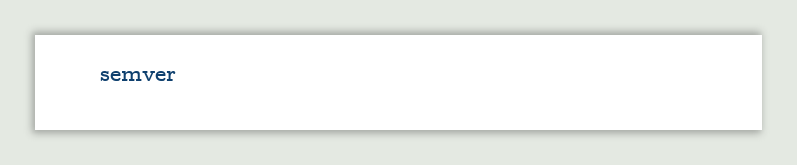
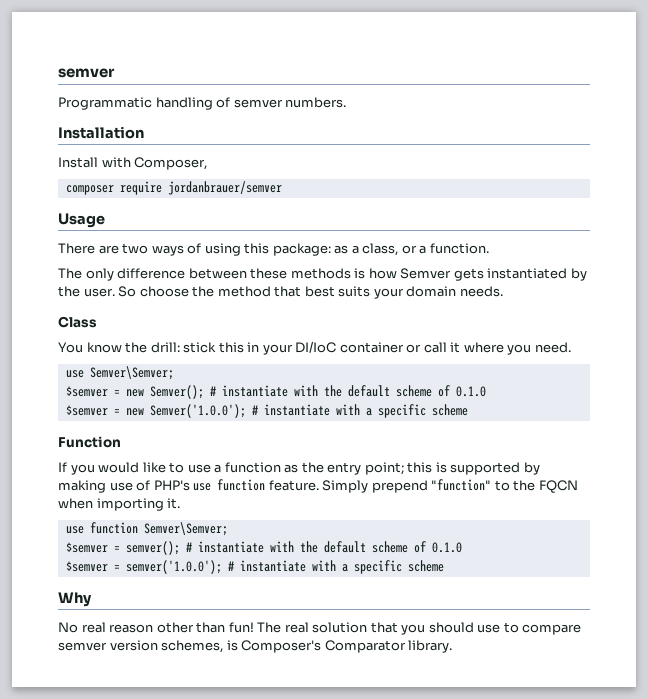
[100,71,176,81] semver -> [58,68,115,78] [58,97,347,110] [58,126,144,139] [58,157,208,170] [65,181,282,195] [58,213,105,228] [58,243,489,256] [58,268,587,281] [58,286,503,299] [58,316,97,328] [58,341,571,355] [65,366,174,380] [65,385,486,399] [65,404,468,418] [58,436,121,448] [58,462,540,475] [58,479,578,493] [58,498,181,511] [65,522,228,536] [65,541,462,555] [65,560,444,574] [58,592,92,607] [58,622,582,635] [58,640,453,653] semver // Programmatic handling of semver numbers. // Installation // Install with Composer, // composer require jordanbrauer/semver // Usage // There are two ways of using this package: as a class, or a function. // The only difference between these methods is how Semver gets instantiated by the user. So choose the method that best suits your domain needs. // Class // You know the drill: stick this in your DI/IoC container or call it where you need. // use Semver\Semver; // $semver = new Semver(); # instantiate with the default scheme of 0.1.0 // $semver = new Semver('1.0.0'); # instantiate with a specific scheme // Function // If you would like to use a function as the entry point; this is supported by making use of PHP's use function feature. Simply prepend "function" to the FQCN when importing it. // use function Semver\Semver; // $semver = semver(); # instantiate with the default scheme of 0.1.0 // $semver = semver('1.0.0'); # instantiate with a specific scheme // Why // No real reason other than fun! The real solution that you should use to compare semver version schemes, is Composer's Comparator library.

